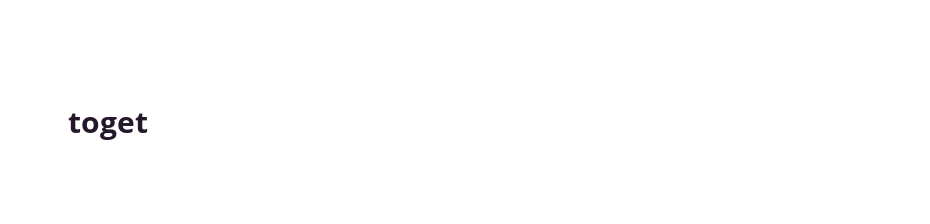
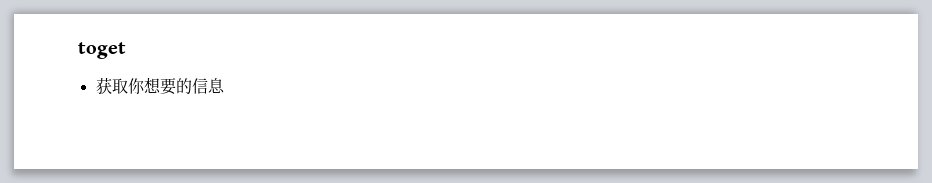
(148, 126) none -> [95,77,225,95] // 获取你想要的信息

